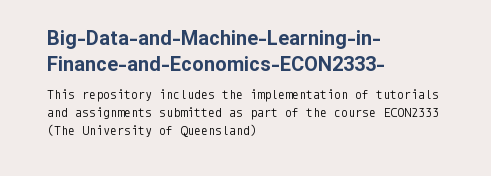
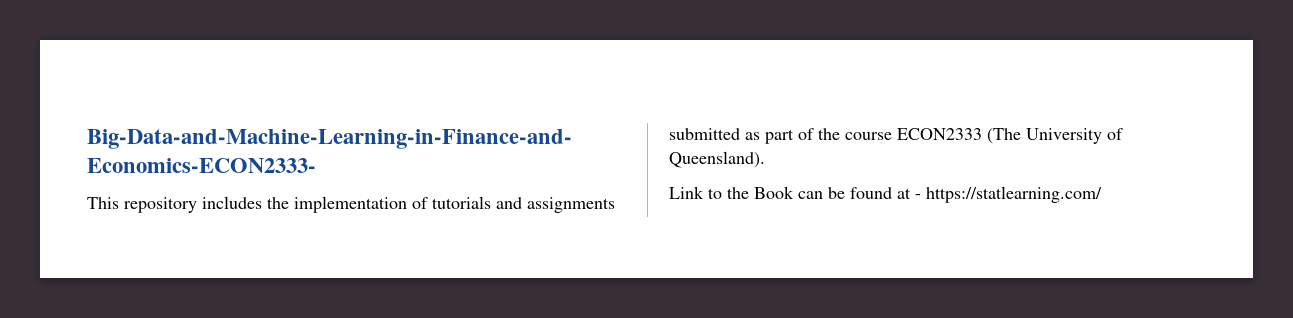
[180,124,257,137] Queensland) -> [669,151,765,168] [669,186,1102,203] Queensland). // Link to the Book can be found at - https://statlearning.com/

